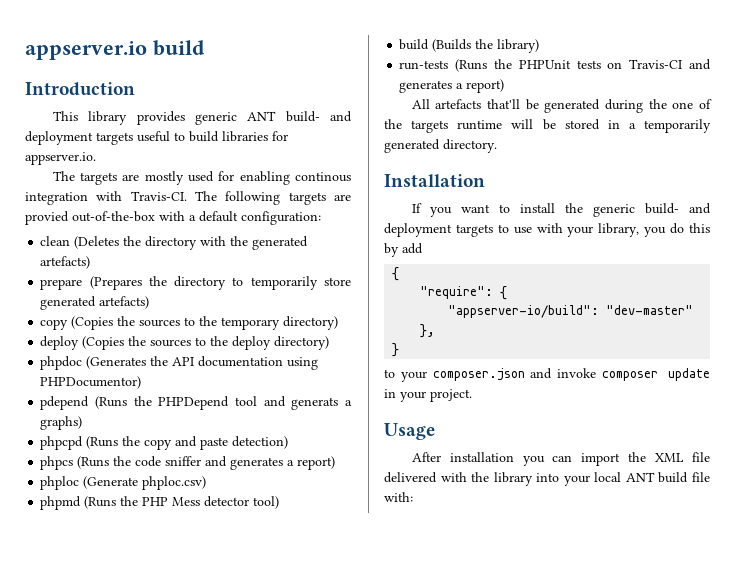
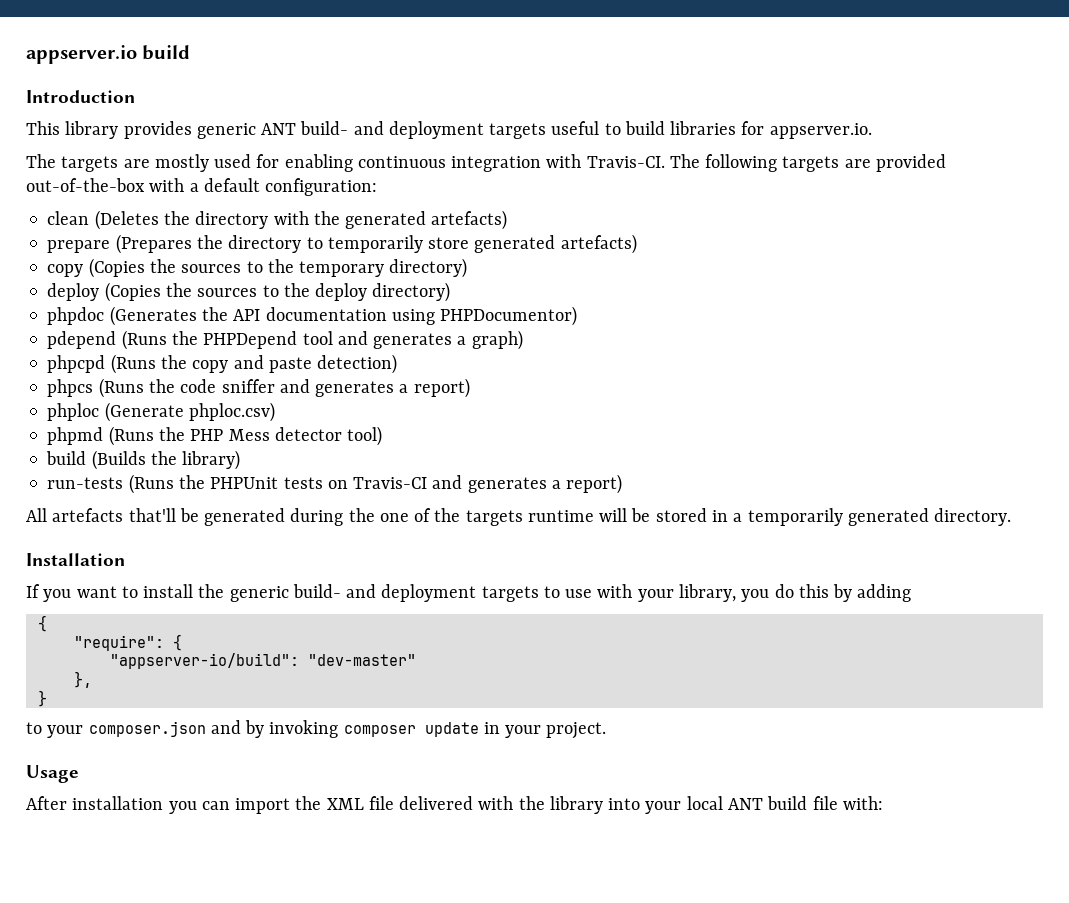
[295,172,352,182] continous -> [357,156,446,168] continuous
[25,211,69,225] provied -> [875,154,946,172] provided
[291,397,352,410] [40,416,83,430] generats a graphs) -> [373,330,523,350] generates a graph)
[402,243,423,254] add -> [857,584,912,602] adding
[557,368,597,378] invoke -> [245,720,339,738] by invoking

